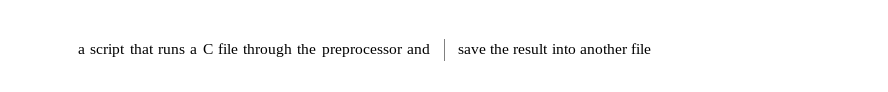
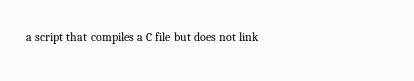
[157,47,185,54] runs -> [90,32,134,44] compiles
[243,43,651,57] through the preprocessor and save the result into another file -> [173,32,260,41] but does not link

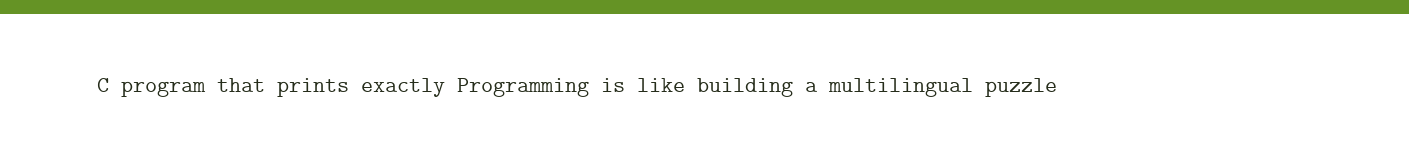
[26,32,260,44] a script that compiles a C file but does not link -> [97,78,1057,97] C program that prints exactly Programming is like building a multilingual puzzle

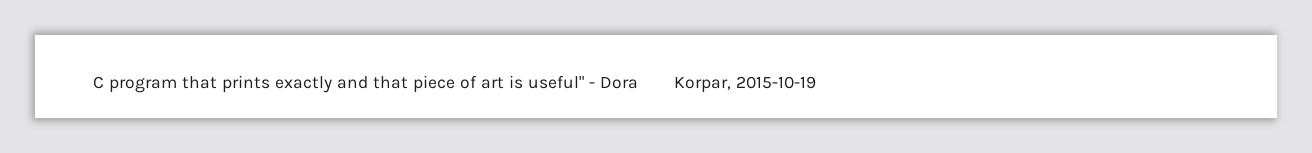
[457,78,1057,97] Programming is like building a multilingual puzzle -> [337,75,816,93] and that piece of art is useful" - Dora Korpar, 2015-10-19

